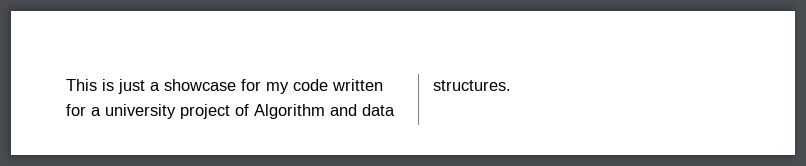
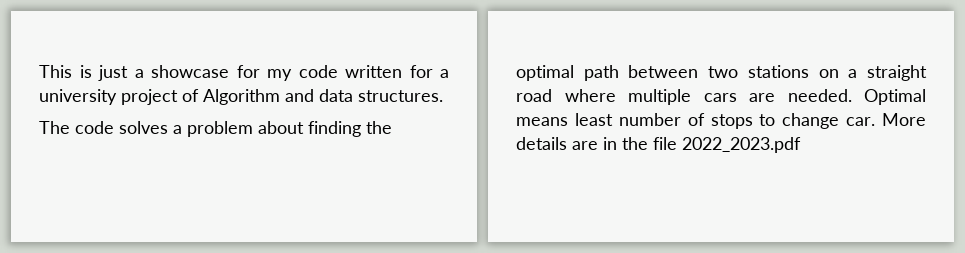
(511, 85) none -> [39,121,392,137] [516,65,927,81] [516,89,926,105] [516,113,926,129] [516,137,801,153] // The code solves a problem about finding the optimal path between two stations on a straight road where multiple cars are needed. Optimal means least number of stops to change car. More details are in the file 2022_2023.pdf

